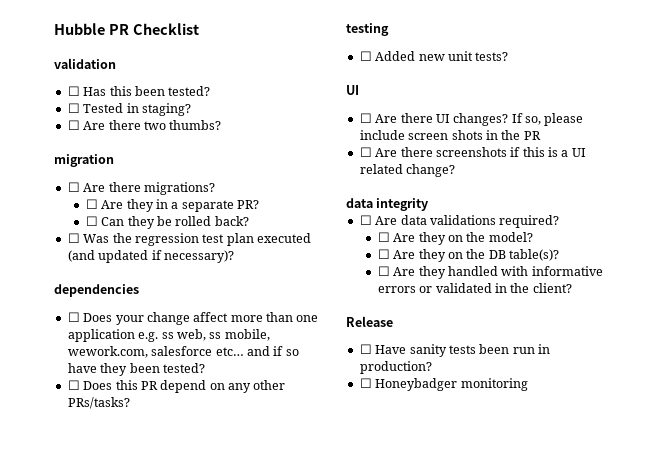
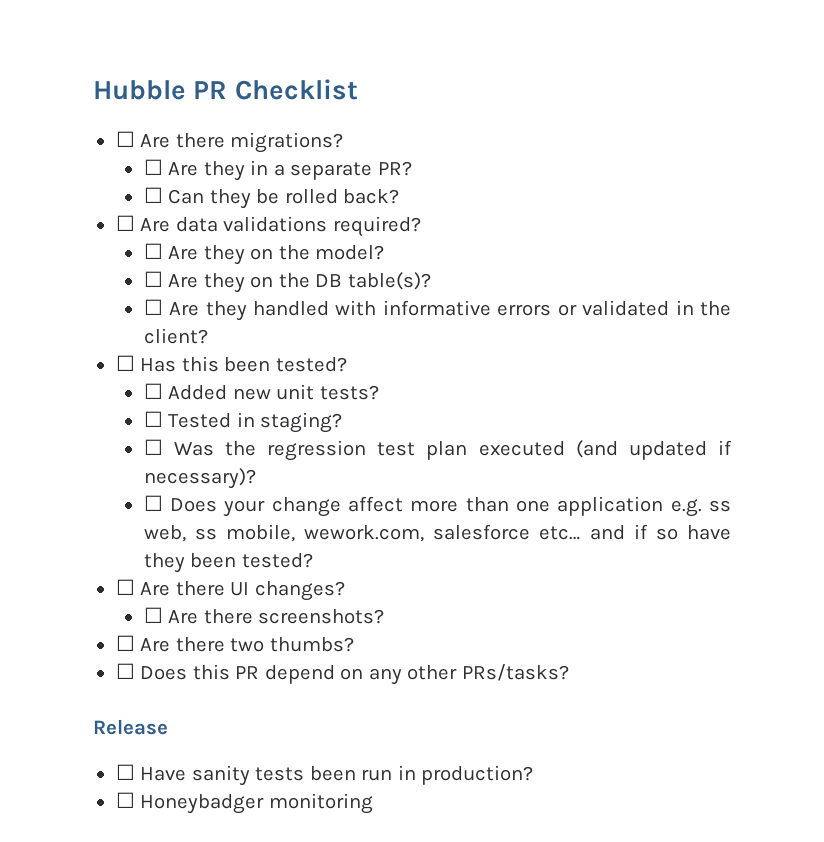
[54,58,116,69] [67,86,211,96] [67,103,191,116] [67,120,222,130] [54,154,114,167] // validation // ☐ Has this been tested? // ☐ Tested in staging? // ☐ Are there two thumbs? // migration -> (358, 89) none
[67,233,311,246] [67,250,234,263] [54,284,139,297] [67,312,319,325] [67,329,270,342] [67,346,299,358] [67,363,205,376] [67,380,286,393] [67,397,130,409] [346,23,389,36] [359,51,509,61] [346,85,359,95] [359,113,584,126] [359,130,541,140] [359,147,586,157] [359,164,456,177] [346,198,429,211] // ☐ Was the regression test plan executed (and updated if necessary)? // dependencies // ☐ Does your change affect more than one application e.g. ss web, ss mobile, wework.com, salesforce etc… and if so have they been tested? // ☐ Does this PR depend on any other PRs/tasks? // testing // ☐ Added new unit tests? // UI // ☐ Are there UI changes? If so, please include screen shots in the PR // ☐ Are there screenshots if this is a UI related change? // data integrity -> (400, 196) none
(572, 288) none -> [115,355,347,372] [143,383,379,400] [143,411,343,433] [143,439,733,461] [143,468,256,489] [143,495,732,517] [143,524,732,542] [143,553,313,573] [115,579,345,601] [143,607,385,624] [115,635,354,652] [115,663,569,685] // ☐ Has this been tested? // ☐ Added new unit tests? // ☐ Tested in staging? // ☐ Was the regression test plan executed (and updated if necessary)? // ☐ Does your change affect more than one application e.g. ss web, ss mobile, wework.com, salesforce etc… and if so have they been tested? // ☐ Are there UI changes? // ☐ Are there screenshots? // ☐ Are there two thumbs? // ☐ Does this PR depend on any other PRs/tasks?

